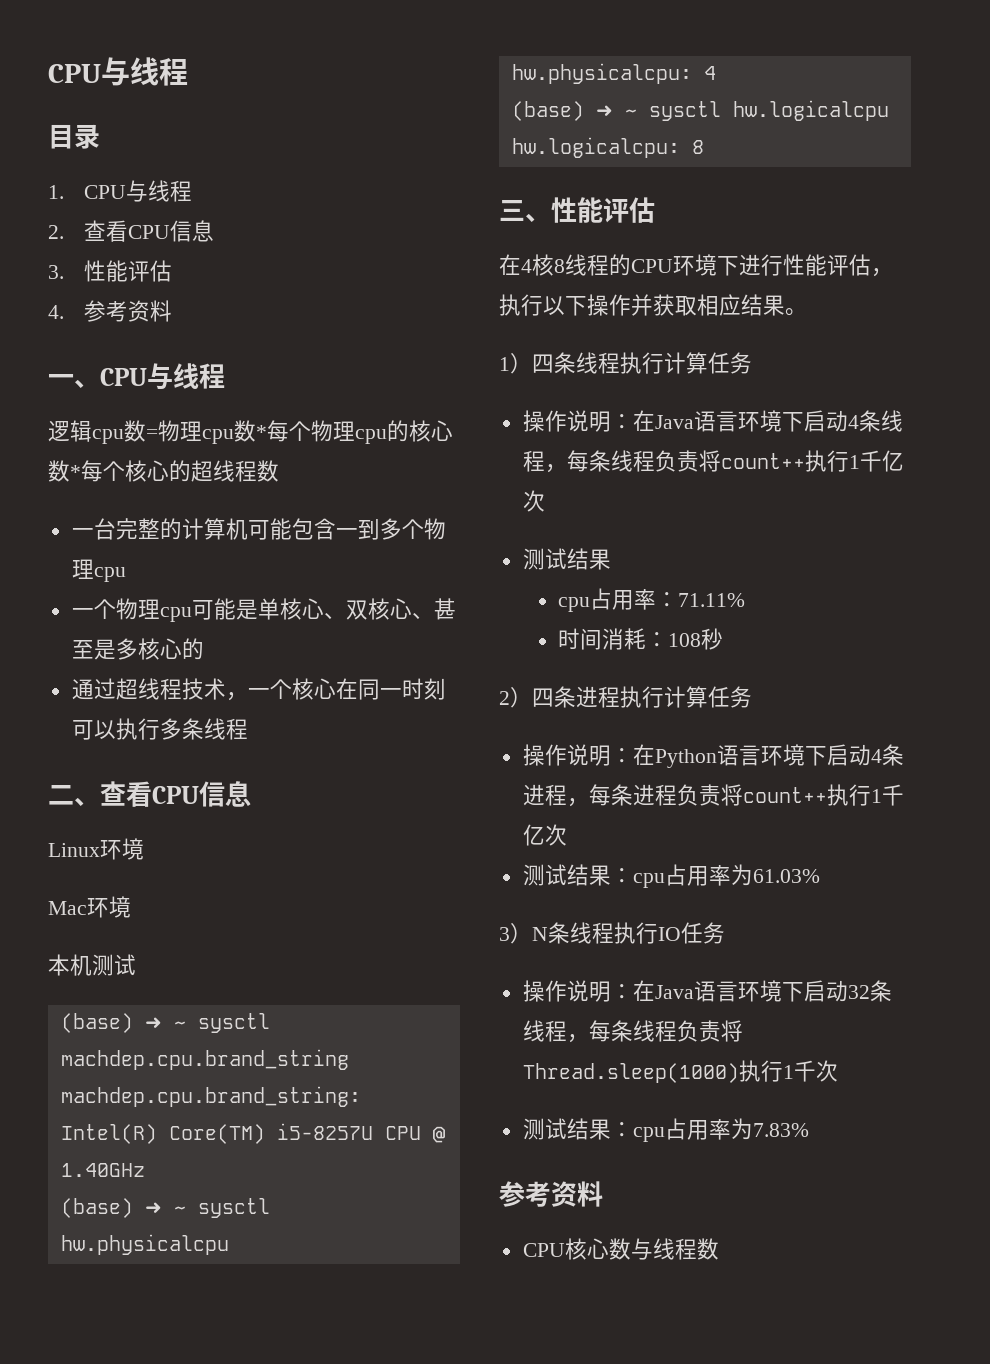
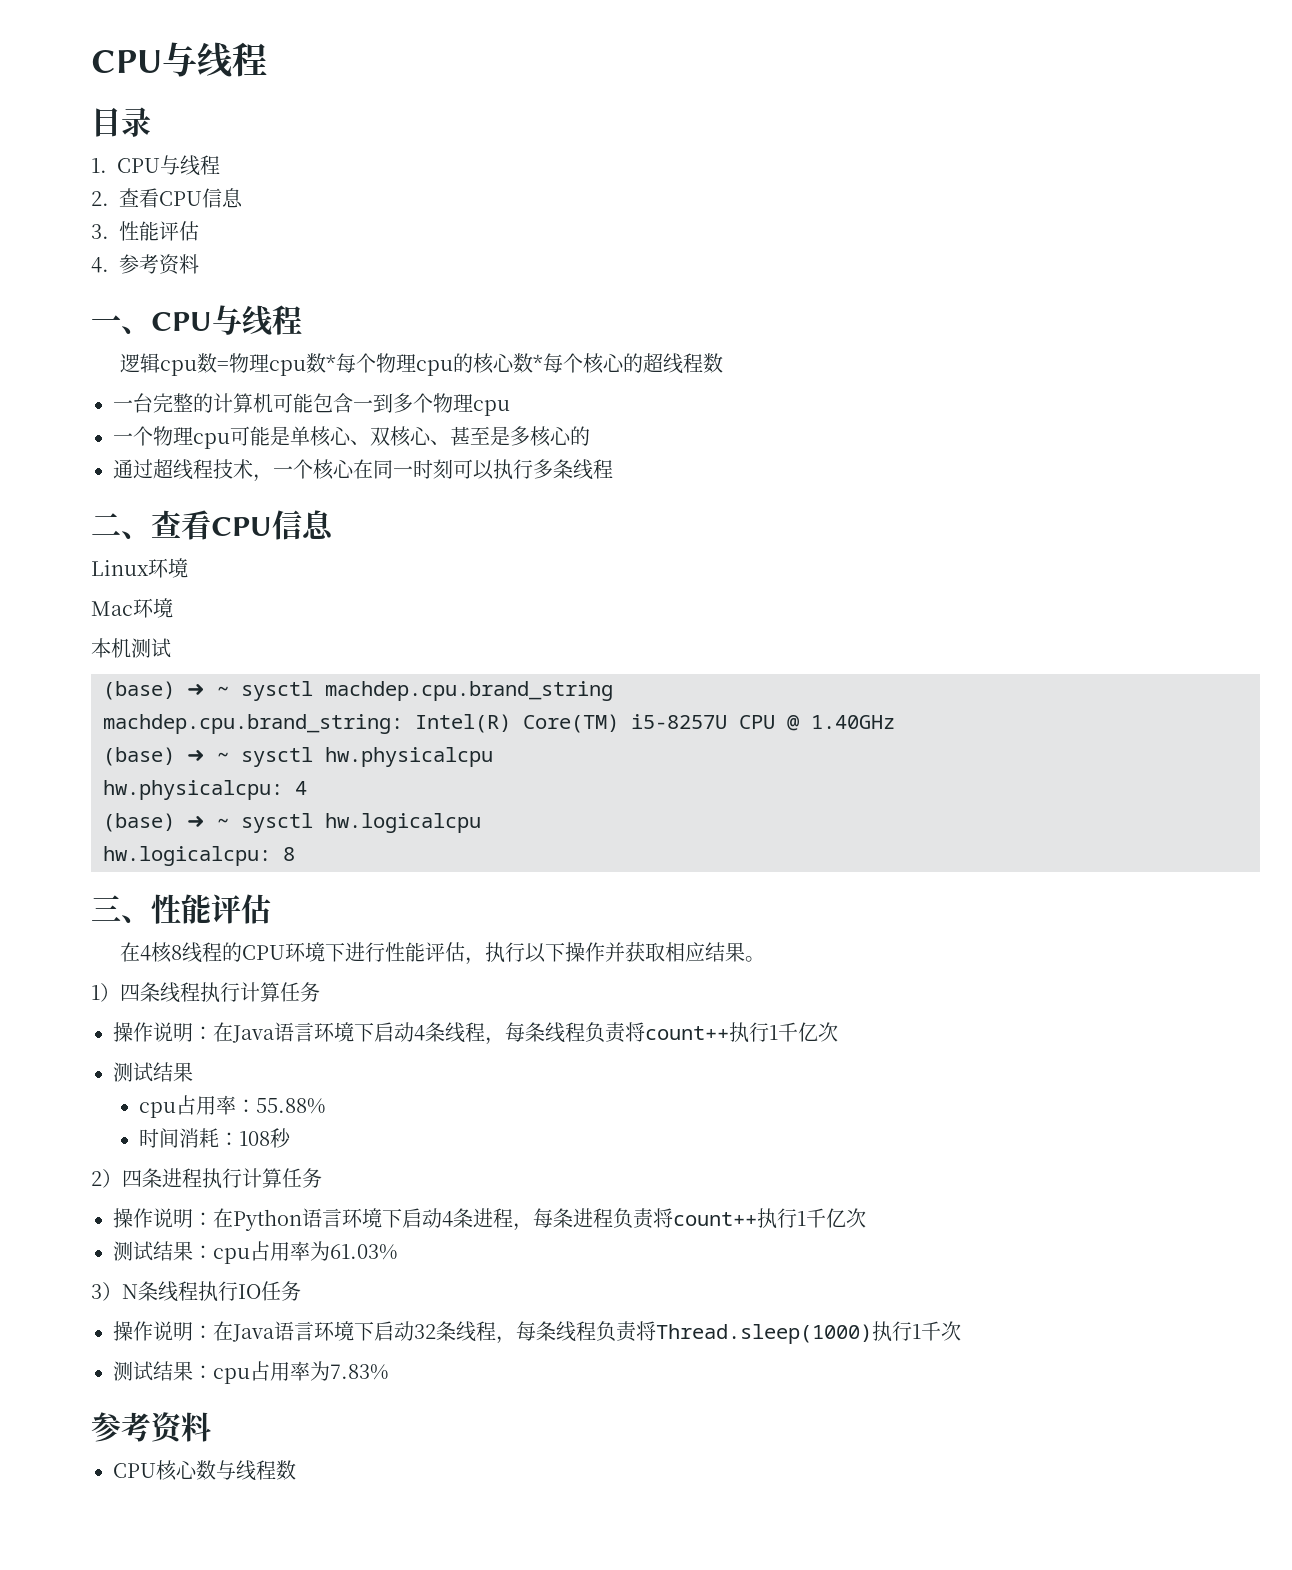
[678,593,746,607] 71.11% -> [256,1098,326,1114] 55.88%

